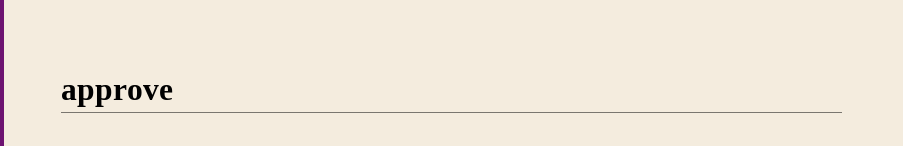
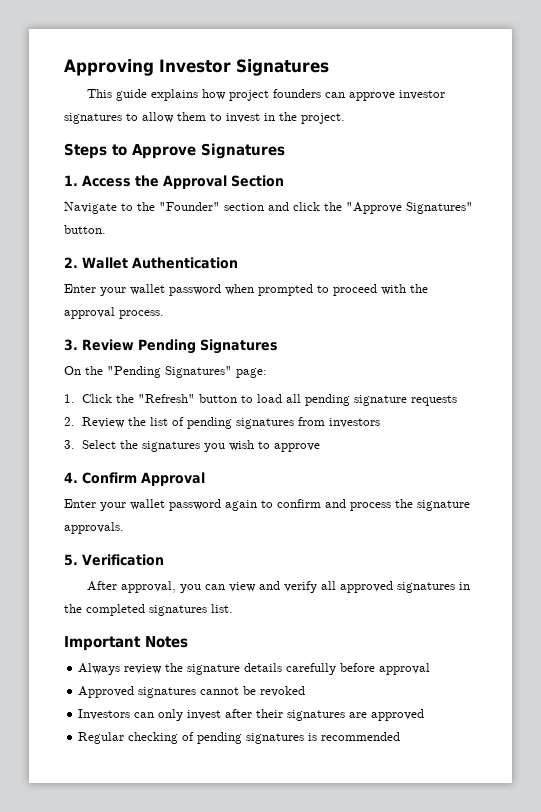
[61,85,173,107] approve -> [64,59,329,76] [87,89,446,101] [64,112,345,124] [64,143,285,159] [64,175,284,189] [64,202,473,214] [64,225,106,234] [64,257,238,269] [64,284,428,296] [64,307,164,319] [64,339,278,354] [64,366,267,378] [64,394,457,406] [64,417,380,429] [64,440,320,452] [64,472,205,486] [64,499,470,511] [64,522,124,534] [64,554,164,566] [87,581,471,593] [64,604,233,616] [64,636,188,651] [78,663,431,675] [78,686,306,698] [78,709,425,721] [78,732,401,744] Approving Investor Signatures // This guide explains how project founders can approve investor signatures to allow them to invest in the project. // Steps to Approve Signatures // 1. Access the Approval Section // Navigate to the "Founder" section and click the "Approve Signatures" button. // 2. Wallet Authentication // Enter your wallet password when prompted to proceed with the approval process. // 3. Review Pending Signatures // On the "Pending Signatures" page: // 1. Click the "Refresh" button to load all pending signature requests // 2. Review the list of pending signatures from investors // 3. Select the signatures you wish to approve // 4. Confirm Approval // Enter your wallet password again to confirm and process the signature approvals. // 5. Verification // After approval, you can view and verify all approved signatures in the completed signatures list. // Important Notes // Always review the signature details carefully before approval // Approved signatures cannot be revoked // Investors can only invest after their signatures are approved // Regular checking of pending signatures is recommended

